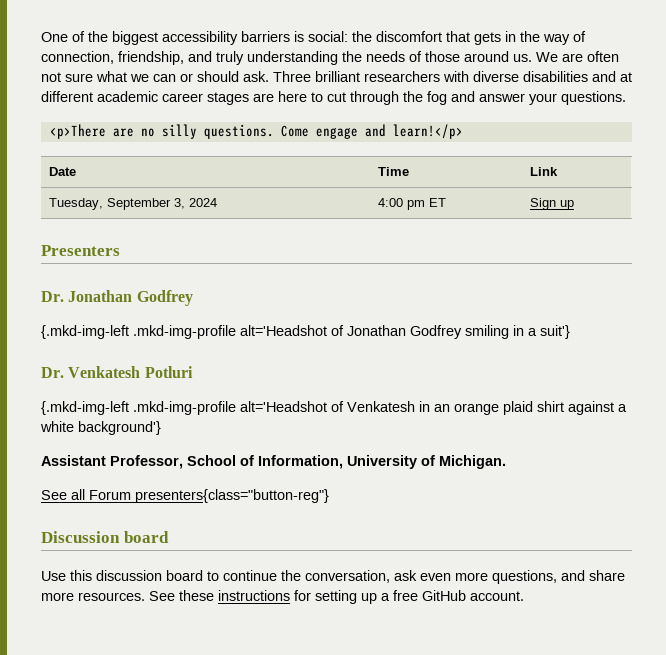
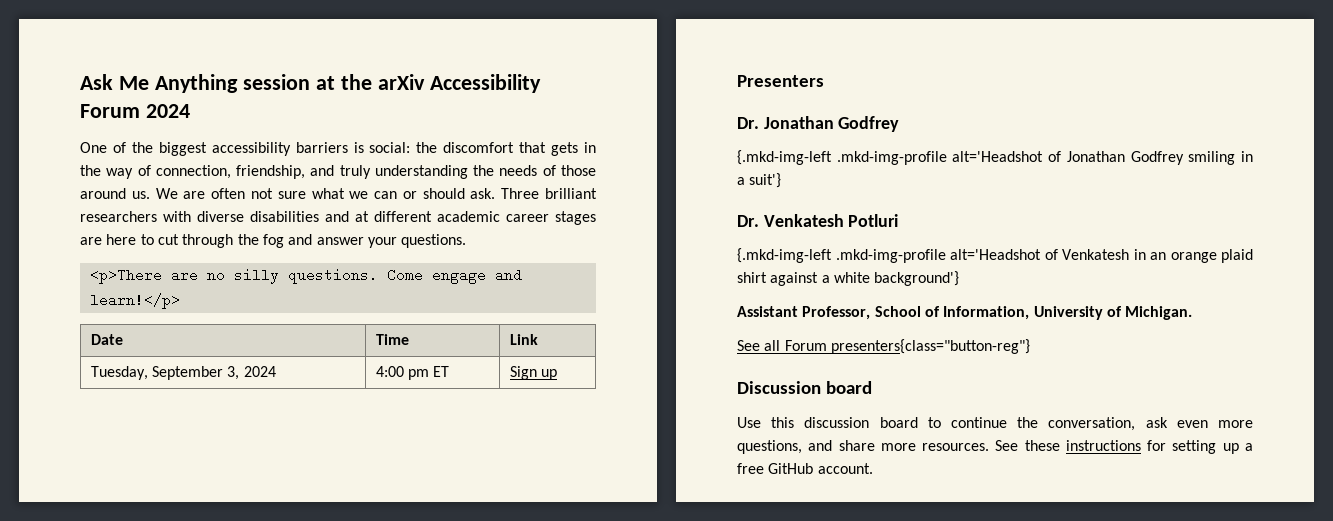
(41, 37) none -> [80,74,541,93] [80,104,190,118] Ask Me Anything session at the arXiv Accessibility Forum 2024 //

